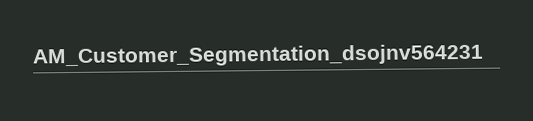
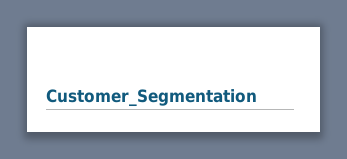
[32,43,484,68] AM_Customer_Segmentation_dsojnv564231 -> [46,89,257,107] Customer_Segmentation

